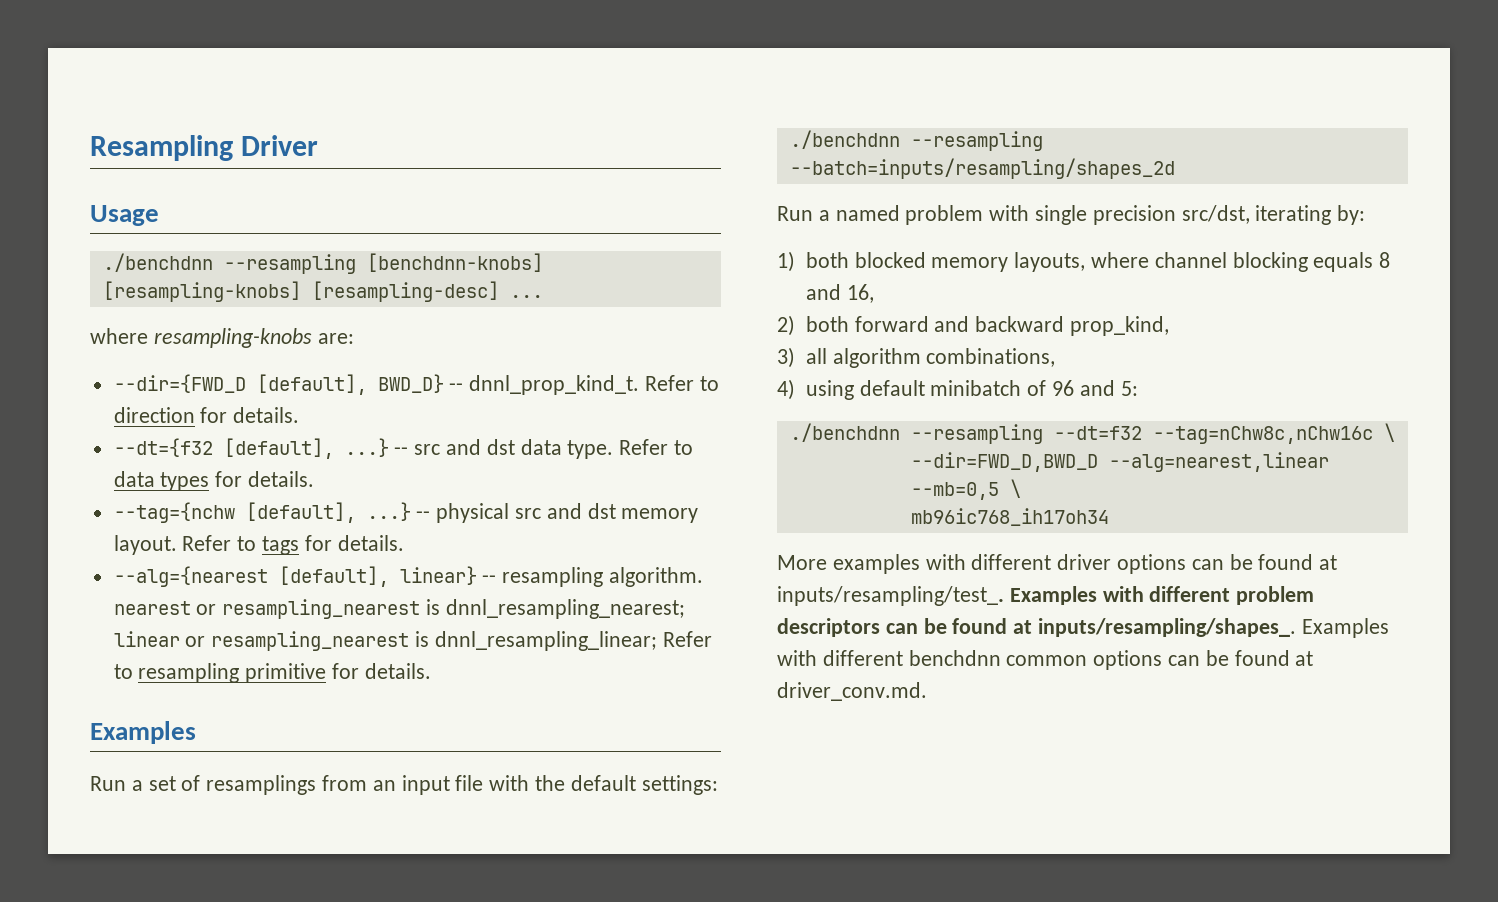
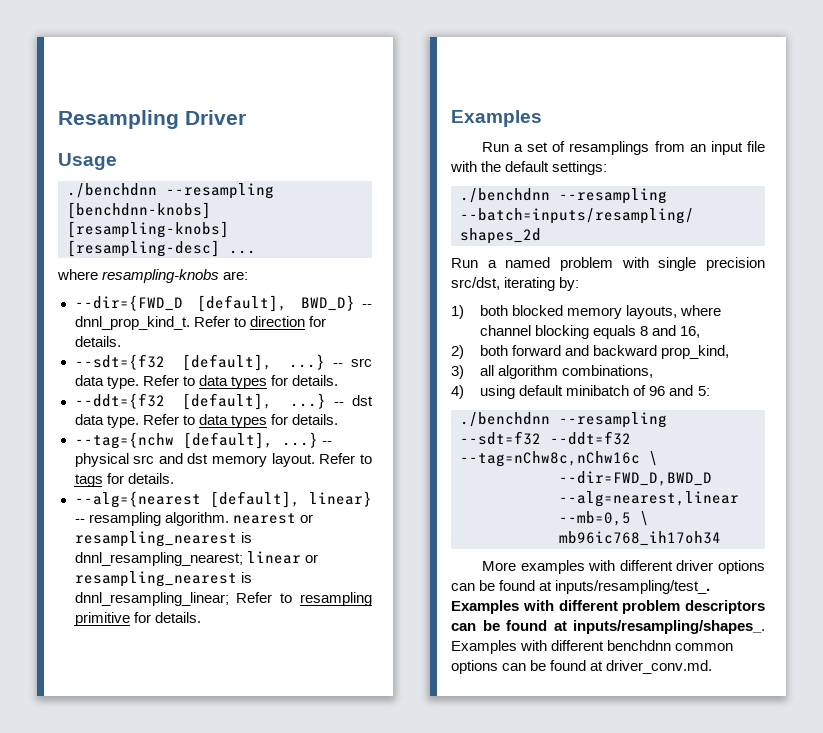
[113,438,213,457] --dt={f32 -> [74,354,165,370] --sdt={f32
[446,439,482,455] and -> [74,375,338,389] [74,393,345,410] data type. Refer to data types for details. // --ddt={f32 [default], ...} --
[1053,426,1142,440] --dt=f32 -> [460,431,631,445] --sdt=f32 --ddt=f32

